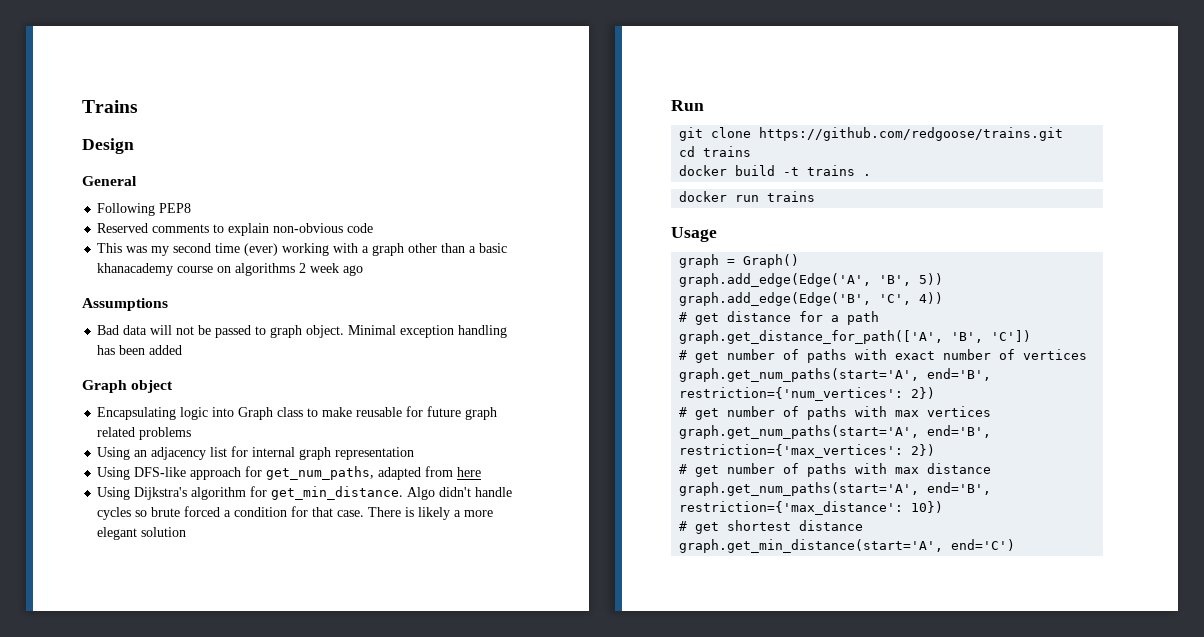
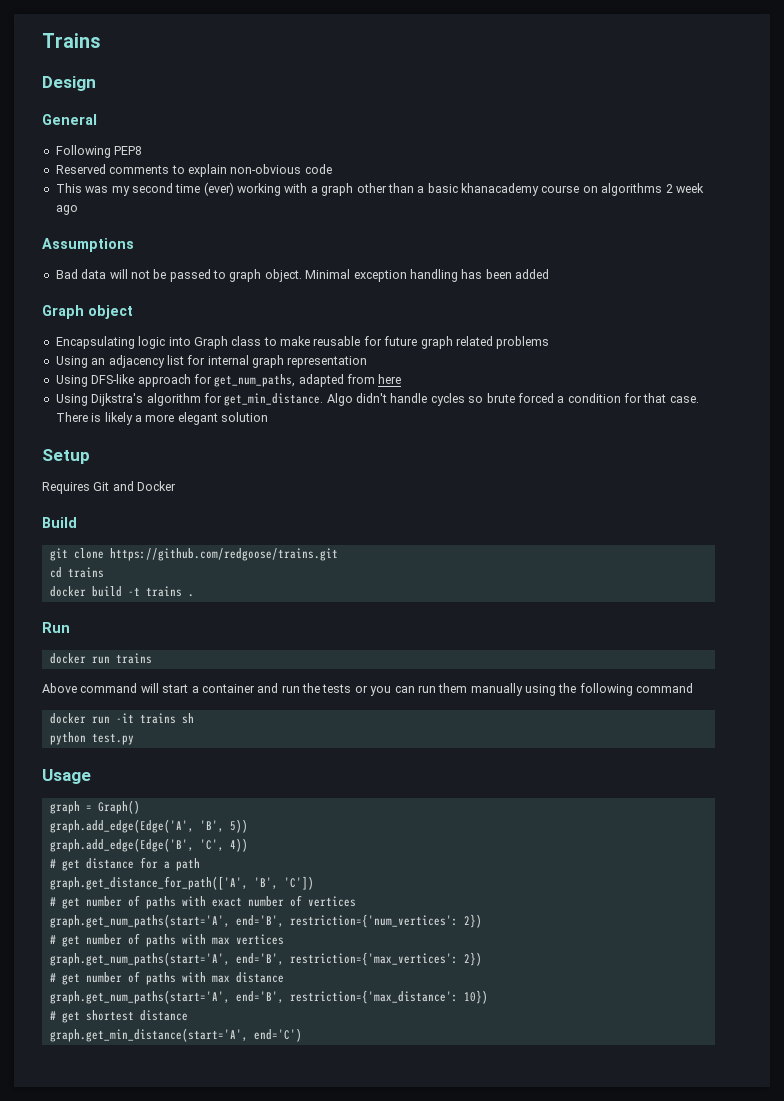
[671,100,704,111] Run -> [42,449,90,464] [42,481,177,494] [42,517,77,528] Setup // Requires Git and Docker // Build
(872, 175) none -> [42,622,70,633] // Run
(816, 196) none -> [42,683,694,696] [49,713,194,724] [49,732,134,745] // Above command will start a container and run the tests or you can run them manually using the following command // docker run -it trains sh // python test.py

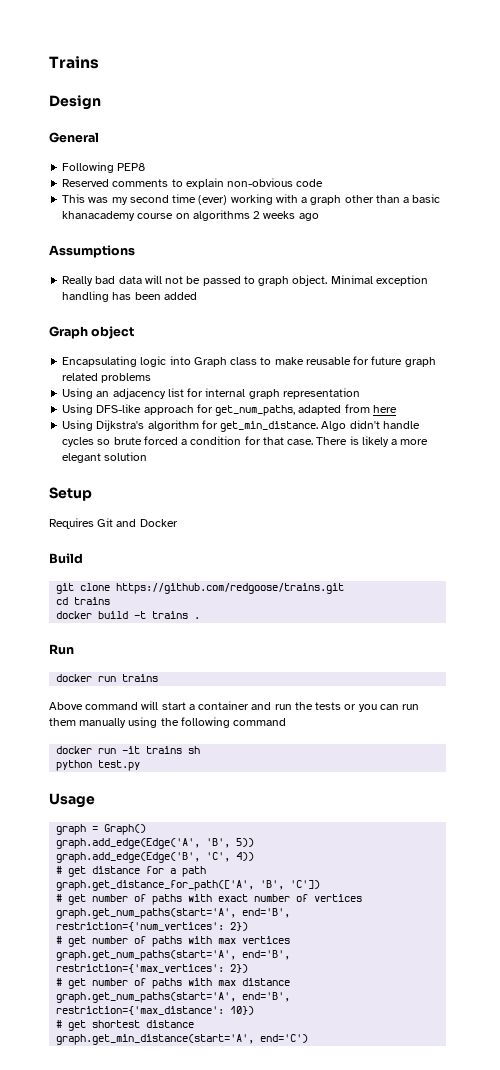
[675,183,704,193] week -> [263,211,296,219] weeks
[55,269,78,279] Bad -> [62,276,116,286] Really bad

